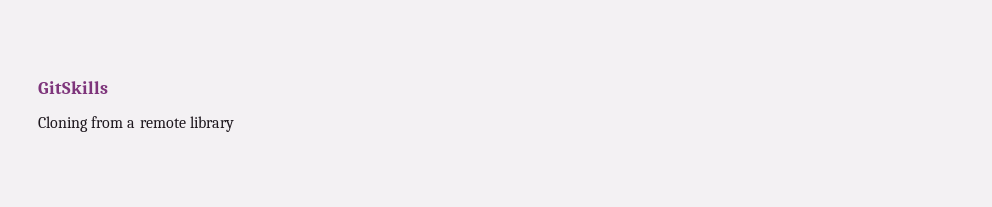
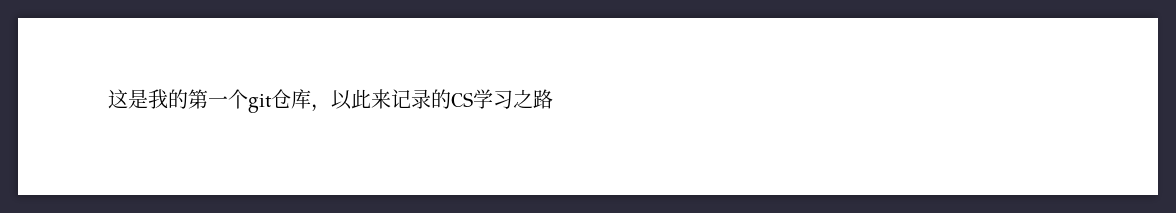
[38,81,108,94] [38,116,234,132] GitSkills // Cloning from a remote library -> [108,89,553,113] 这是我的第一个git仓库，以此来记录的CS学习之路

